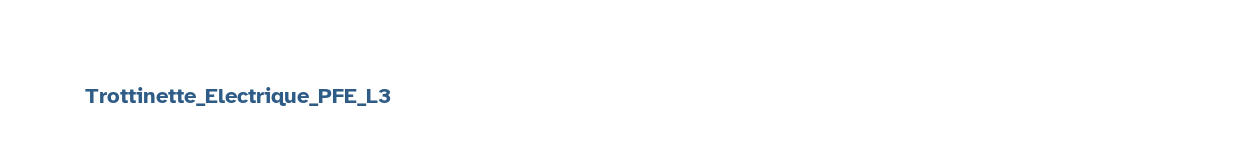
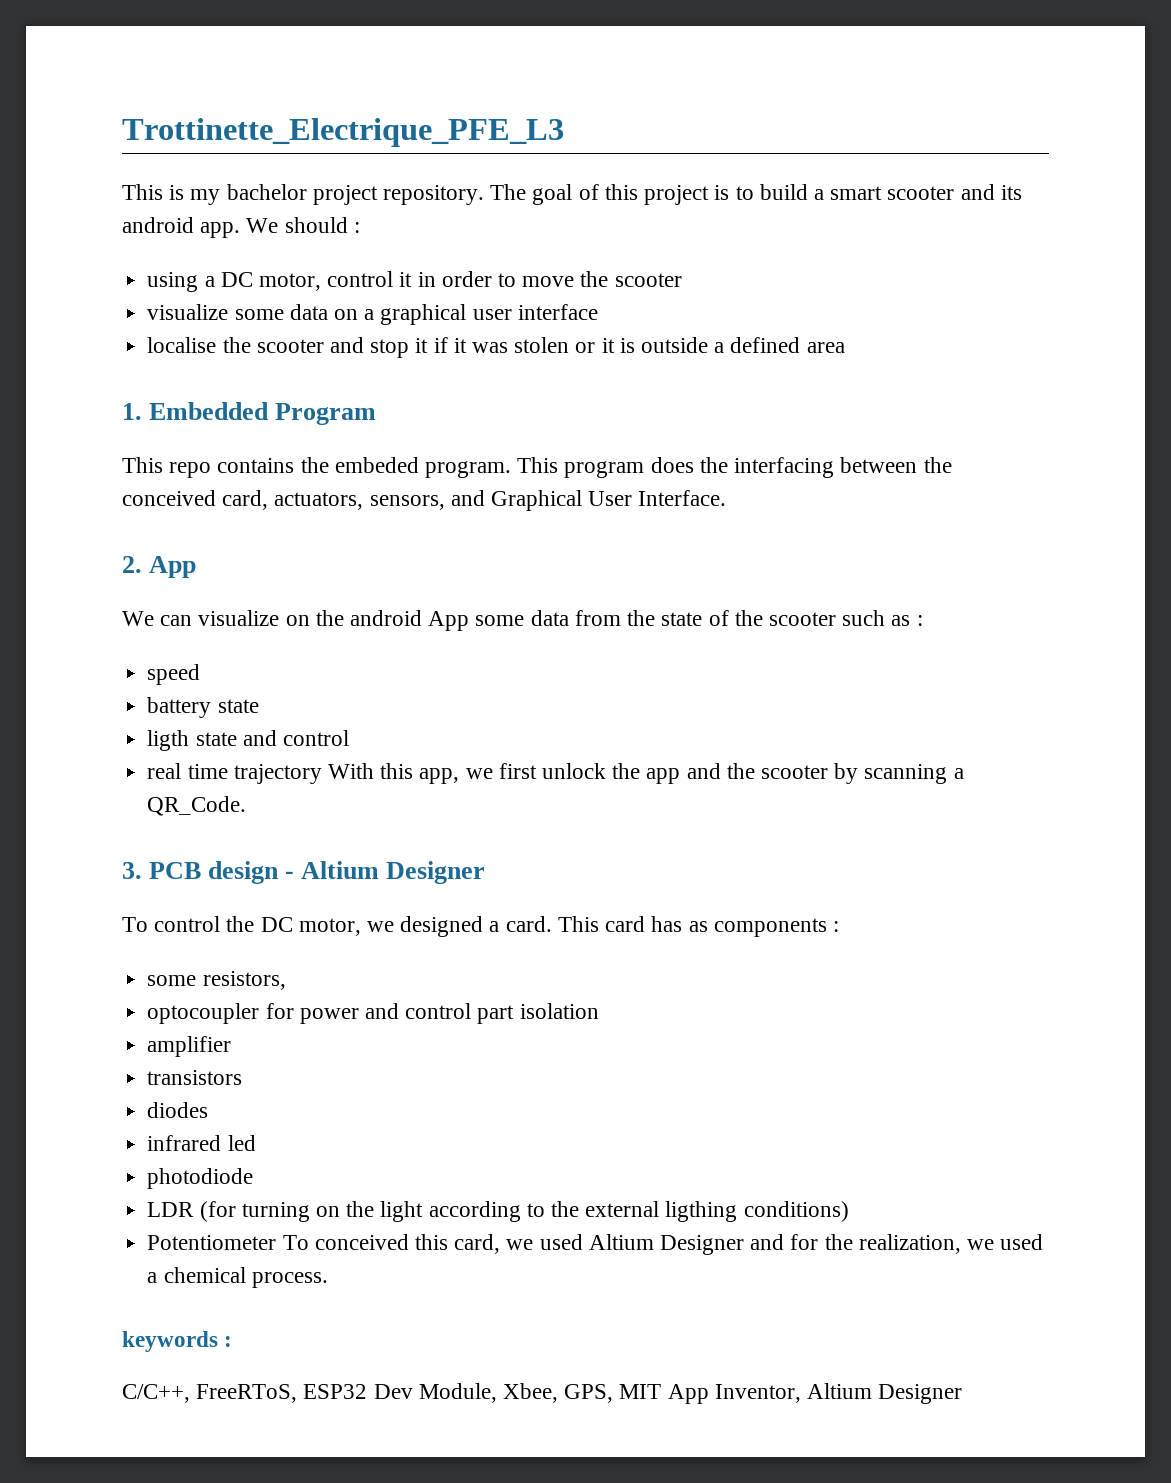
(391, 96) none -> [122,184,1022,205] [122,217,360,238] [147,271,682,292] [147,304,598,325] [147,337,845,358] [122,402,377,425] [122,457,952,478] [122,490,727,511] [122,556,197,578] [122,610,923,631] [147,664,201,685] [147,697,259,718] [147,730,349,751] [147,763,964,784] [147,796,247,816] [122,861,486,884] [122,916,839,937] [147,971,286,990] [147,1003,599,1024] [147,1036,232,1057] [147,1070,243,1085] [147,1102,209,1118] [147,1135,256,1151] [147,1168,254,1189] [147,1201,849,1222] [147,1234,1044,1255] [147,1267,328,1288] [122,1331,233,1352] [122,1383,963,1404] // This is my bachelor project repository. The goal of this project is to build a smart scooter and its android app. We should : // using a DC motor, control it in order to move the scooter // visualize some data on a graphical user interface // localise the scooter and stop it if it was stolen or it is outside a defined area // 1. Embedded Program // This repo contains the embeded program. This program does the interfacing between the conceived card, actuators, sensors, and Graphical User Interface. // 2. App // We can visualize on the android App some data from the state of the scooter such as : // speed // battery state // ligth state and control // real time trajectory With this app, we first unlock the app and the scooter by scanning a QR_Code. // 3. PCB design - Altium Designer // To control the DC motor, we designed a card. This card has as components : // some resistors, // optocoupler for power and control part isolation // amplifier // transistors // diodes // infrared led // photodiode // LDR (for turning on the light according to the external ligthing conditions) // Potentiometer To conceived this card, we used Altium Designer and for the realization, we used a chemical process. // keywords : // C/C++, FreeRToS, ESP32 Dev Module, Xbee, GPS, MIT App Inventor, Altium Designer

